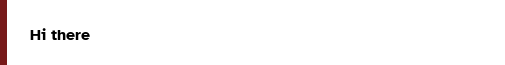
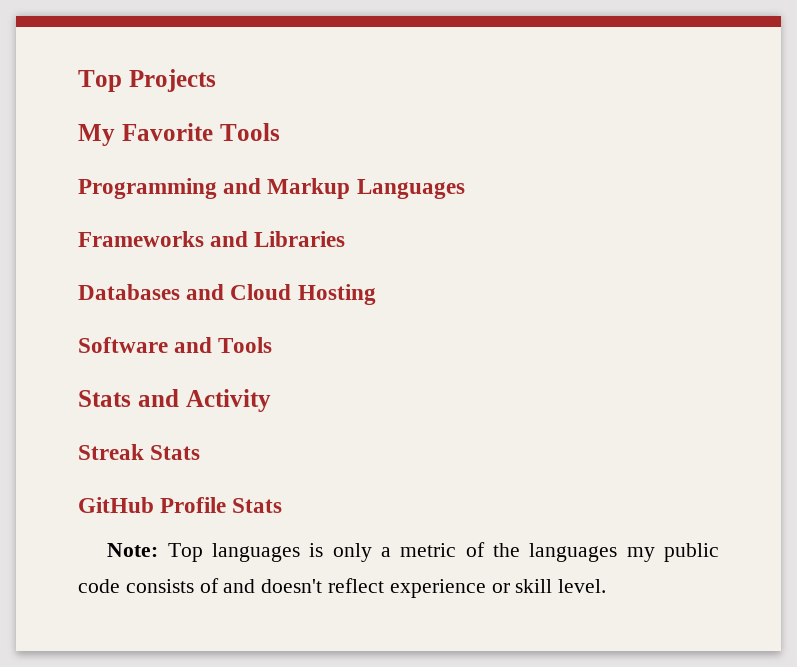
[30,28,90,40] Hi there -> [78,69,216,92] [78,123,280,146] [78,178,465,199] [78,231,346,247] [78,284,376,305] [78,337,273,353] [78,389,271,412] [78,444,201,460] [78,497,283,513] [107,542,719,562] [78,578,607,598] Top Projects // My Favorite Tools // Programming and Markup Languages // Frameworks and Libraries // Databases and Cloud Hosting // Software and Tools // Stats and Activity // Streak Stats // GitHub Profile Stats // Note: Top languages is only a metric of the languages my public code consists of and doesn't reflect experience or skill level.

